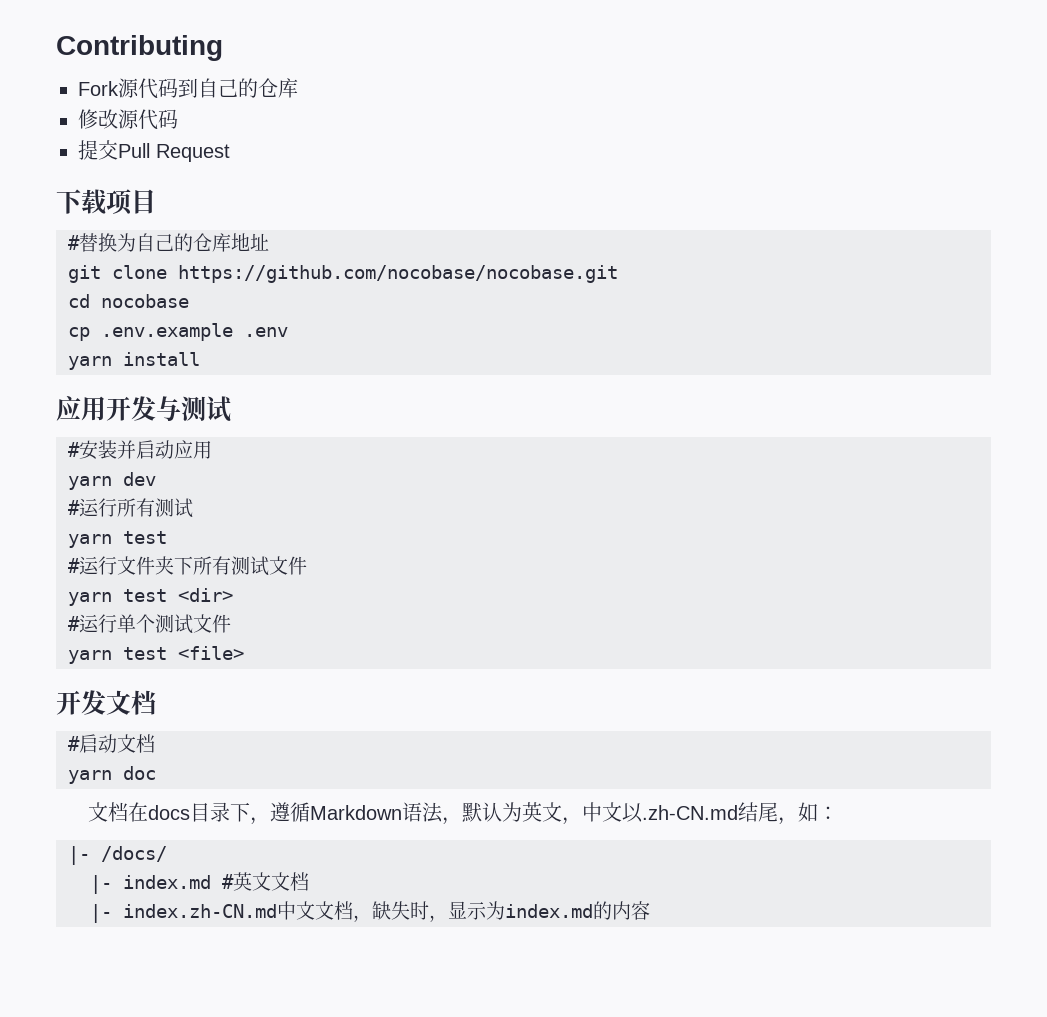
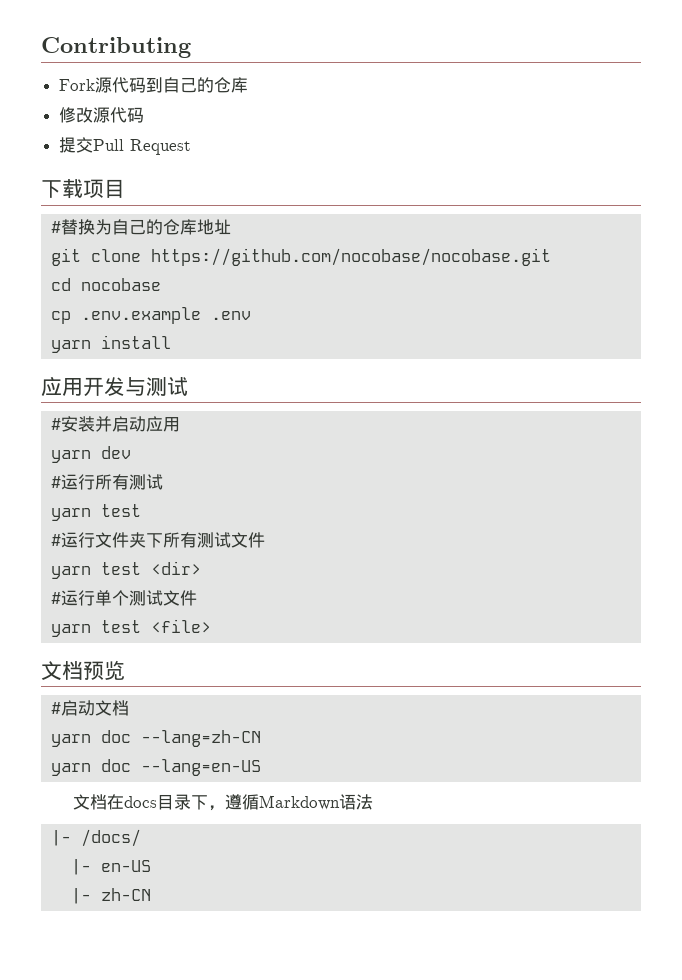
[56,690,156,715] 开发文档 -> [41,660,125,681] 文档预览
(156, 773) none -> [140,730,261,747] [50,759,261,776] --lang=zh-CN // yarn doc --lang=en-US
[442,802,839,825] [68,846,167,865] [90,872,309,894] [90,901,650,923] ，默认为英文，中文以.zh-CN.md结尾，如： // |- /docs/ // |- index.md #英文文档 // |- index.zh-CN.md中文文档，缺失时，显示为index.md的内容 -> [50,829,141,847] [70,859,151,875] [70,888,151,904] // |- /docs/ // |- en-US // |- zh-CN

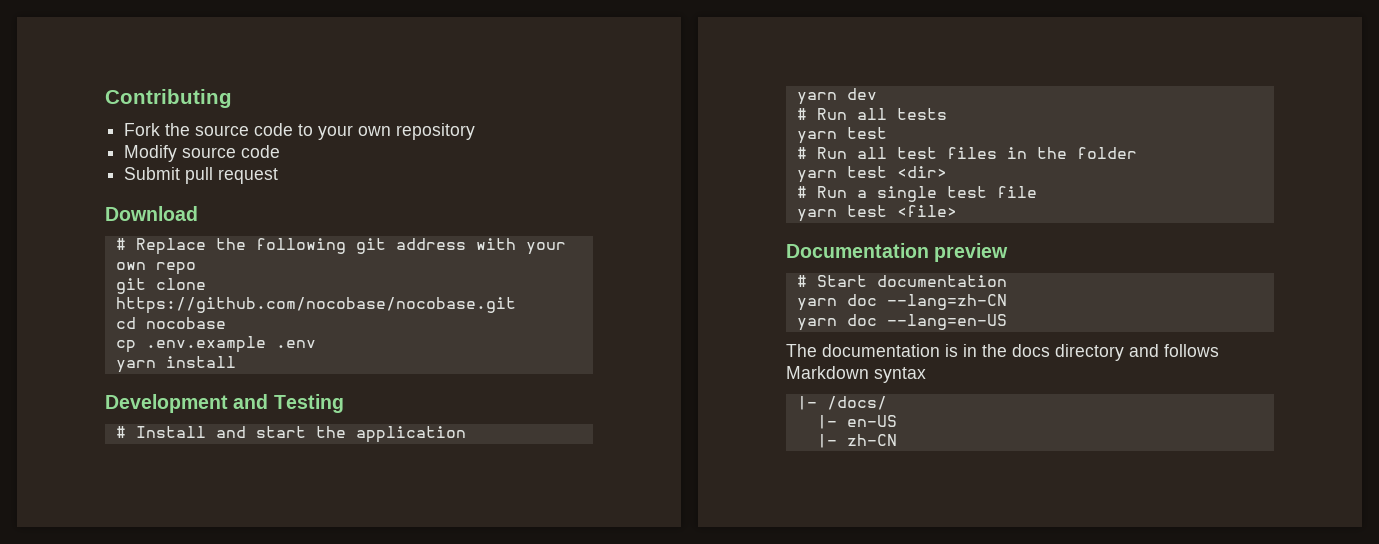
[95,77,249,93] [59,107,145,123] [59,137,192,155] [41,179,125,199] [50,219,231,235] 源代码到自己的仓库 // 修改源代码 // 提交Pull Request // 下载项目 // #替换为自己的仓库地址 -> [165,123,476,140] [124,145,281,162] [124,167,279,184] [105,206,198,221] [115,238,566,255] [115,262,196,275] the source code to your own repository // Modify source code // Submit pull request // Download // # Replace the following git address with your own repo
[41,376,188,397] [50,416,180,432] 应用开发与测试 // #安装并启动应用 -> [105,394,344,413] [115,426,466,443] Development and Testing // # Install and start the application
[60,474,163,490] 运行所有测试 -> [816,108,947,120] Run all tests
[60,532,265,548] 运行文件夹下所有测试文件 -> [816,147,1137,159] Run all test files in the folder
[60,590,197,606] 运行单个测试文件 -> [816,186,1037,202] Run a single test file
[41,660,125,681] [50,700,129,716] 文档预览 // #启动文档 -> [786,243,1009,262] [796,275,1007,287] Documentation preview // # Start documentation
[73,794,374,811] 文档在docs目录下，遵循Markdown语法 -> [786,344,1219,361] [786,366,926,383] The documentation is in the docs directory and follows Markdown syntax

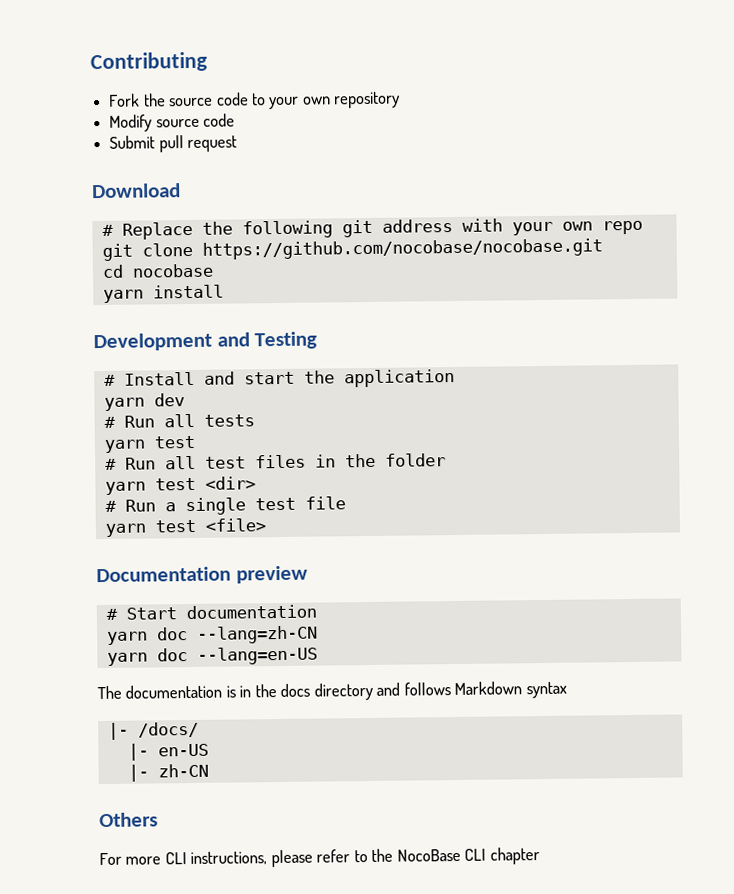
[115,336,316,353] // cp .env.example .env -> (214, 270) none
(897, 440) none -> [99,812,158,828] [99,847,540,868] // Others // For more CLI instructions, please refer to the NocoBase CLI chapter

